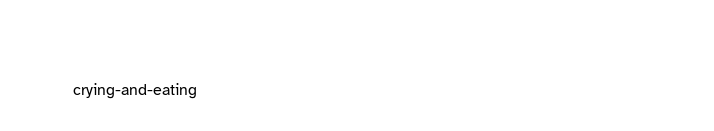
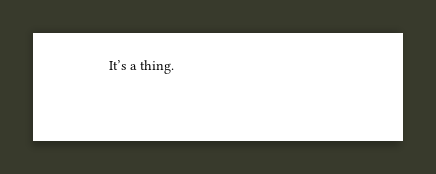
[73,83,197,99] crying-and-eating -> [109,60,174,74] It’s a thing.

